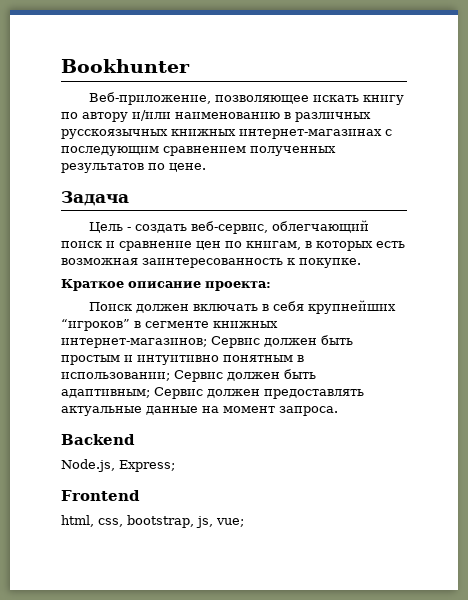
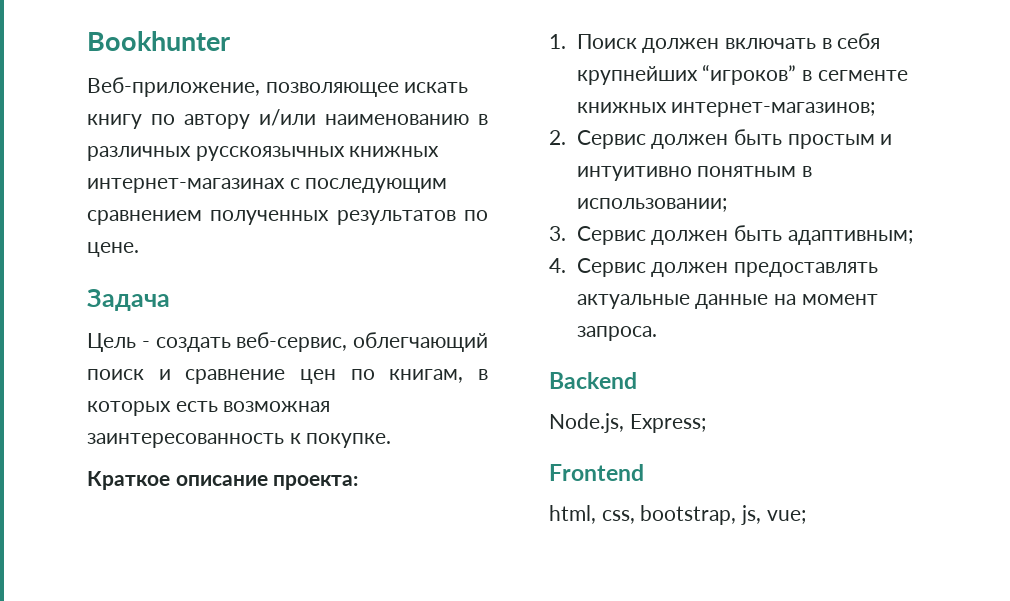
(271, 286) none -> [549,34,566,49] 1.
(207, 343) none -> [549,130,566,145] // 2.
(170, 376) none -> [549,226,566,241] // 3.
(150, 393) none -> [549,258,566,273] // 4.

